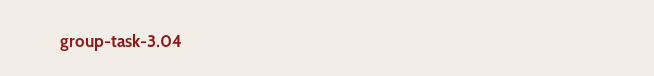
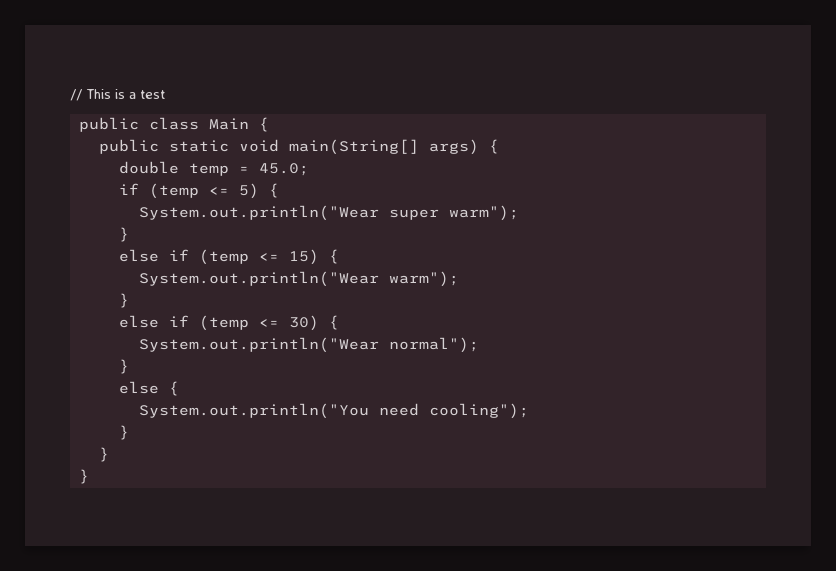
[60,34,182,51] group-task-3.04 -> [70,89,165,101] [78,117,269,132] [98,139,499,155] [118,161,309,176] [118,183,279,199] [138,205,519,221] [118,227,129,242] [118,249,339,265] [138,271,459,287] [118,293,129,308] [118,315,339,331] [138,337,479,353] [118,359,129,374] [118,381,179,396] [138,403,529,419] [118,425,129,440] [98,447,109,462] [78,469,89,484] // This is a test // public class Main { // public static void main(String[] args) { // double temp = 45.0; // if (temp <= 5) { // System.out.println("Wear super warm"); // } // else if (temp <= 15) { // System.out.println("Wear warm"); // } // else if (temp <= 30) { // System.out.println("Wear normal"); // } // else { // System.out.println("You need cooling"); // } // } // }

